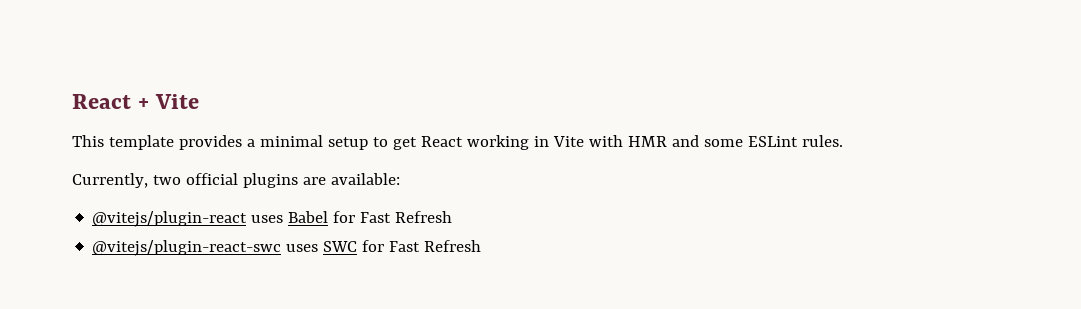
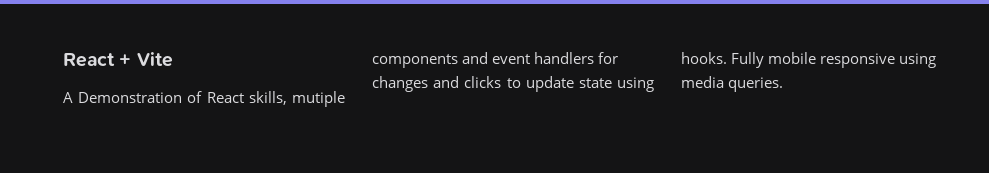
[72,135,843,150] [72,173,400,188] [92,211,453,227] [92,240,482,256] This template provides a minimal setup to get React working in Vite with HMR and some ESLint rules. // Currently, two official plugins are available: // @vitejs/plugin-react uses Babel for Fast Refresh // @vitejs/plugin-react-swc uses SWC for Fast Refresh -> [63,91,345,107] [372,52,619,68] [372,76,654,92] [681,52,937,68] [681,76,784,92] A Demonstration of React skills, mutiple components and event handlers for changes and clicks to update state using hooks. Fully mobile responsive using media queries.

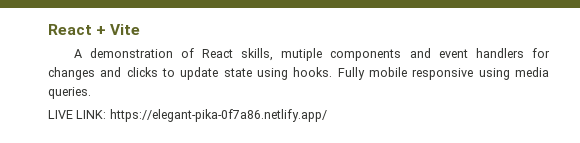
[78,92,183,103] Demonstration -> [89,48,173,58] demonstration
(784, 84) none -> [48,109,327,122] // LIVE LINK: https://elegant-pika-0f7a86.netlify.app/

